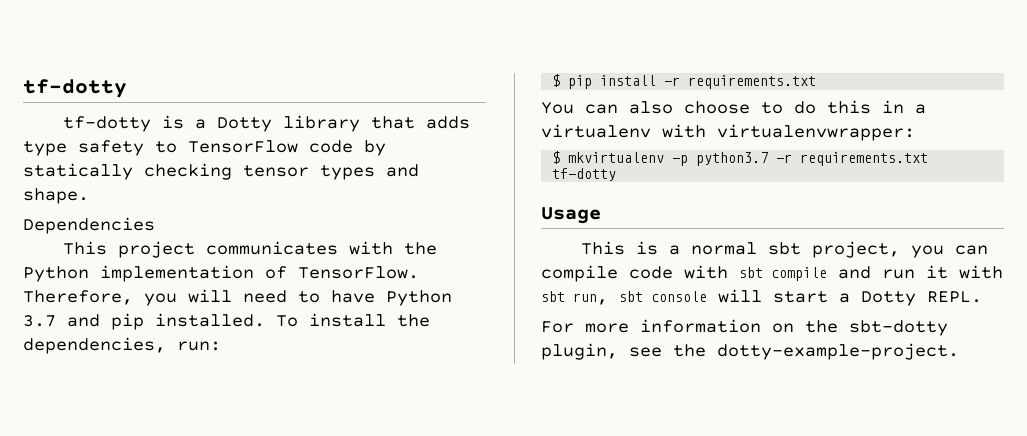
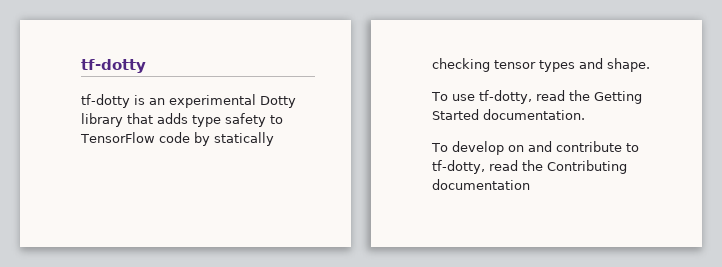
[194,119,206,129] a -> [149,94,256,108] an experimental
[23,217,155,234] [62,241,437,258] [23,265,419,282] [23,289,452,306] [23,313,430,330] [23,337,221,354] [552,74,817,89] [541,100,926,114] [541,124,915,141] [552,151,929,166] [552,168,617,181] [541,207,601,224] [580,241,988,258] [541,265,1003,282] [541,289,982,306] [541,319,948,336] [541,343,959,360] Dependencies // This project communicates with the Python implementation of TensorFlow. Therefore, you will need to have Python 3.7 and pip installed. To install the dependencies, run: // $ pip install -r requirements.txt // You can also choose to do this in a virtualenv with virtualenvwrapper: // $ mkvirtualenv -p python3.7 -r requirements.txt tf-dotty // Usage // This is a normal sbt project, you can compile code with sbt compile and run it with sbt run, sbt console will start a Dotty REPL. // For more information on the sbt-dotty plugin, see the dotty-example-project. -> [431,90,642,104] [432,109,585,120] [431,141,639,155] [432,160,627,174] [432,179,530,190] To use tf-dotty, read the Getting Started documentation. // To develop on and contribute to tf-dotty, read the Contributing documentation

